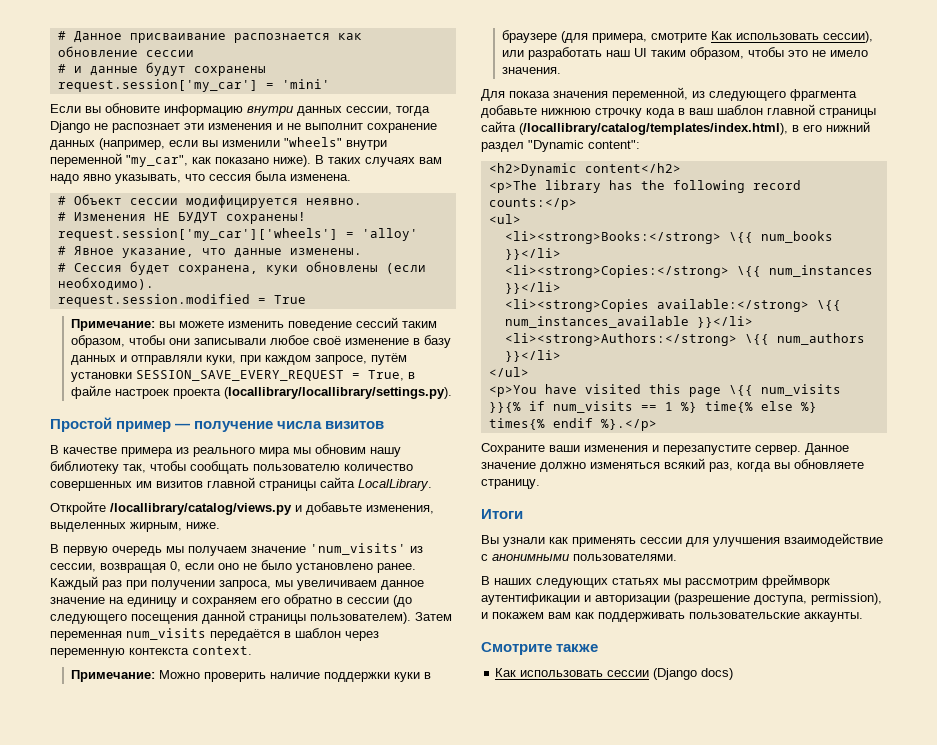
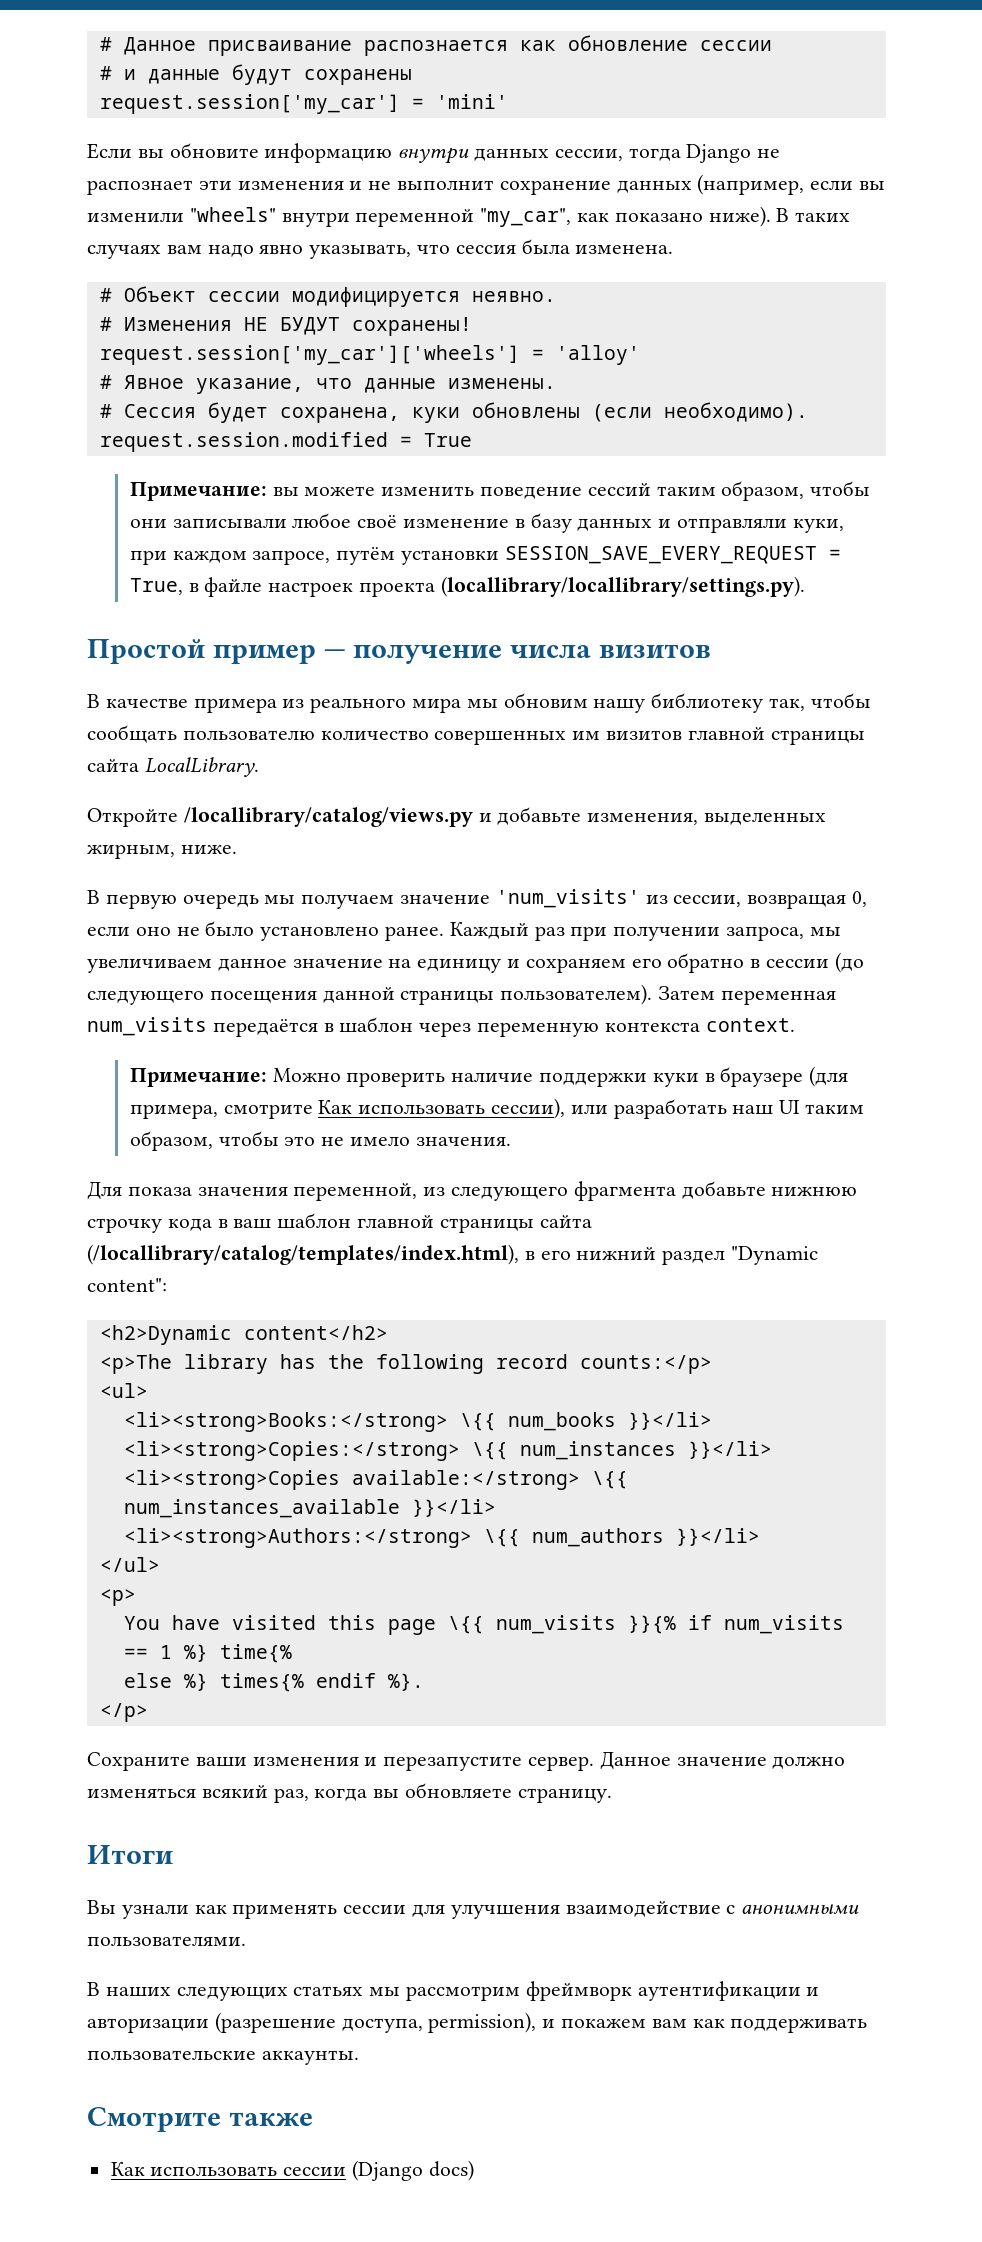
[488,385,537,397] <p>You -> [99,1589,136,1606] [123,1616,160,1630] <p> // You
(753, 407) none -> (292, 1653) //
[600,419,657,431] %}.</p> -> [387,1673,424,1691] [99,1703,148,1722] %}. // </p>

